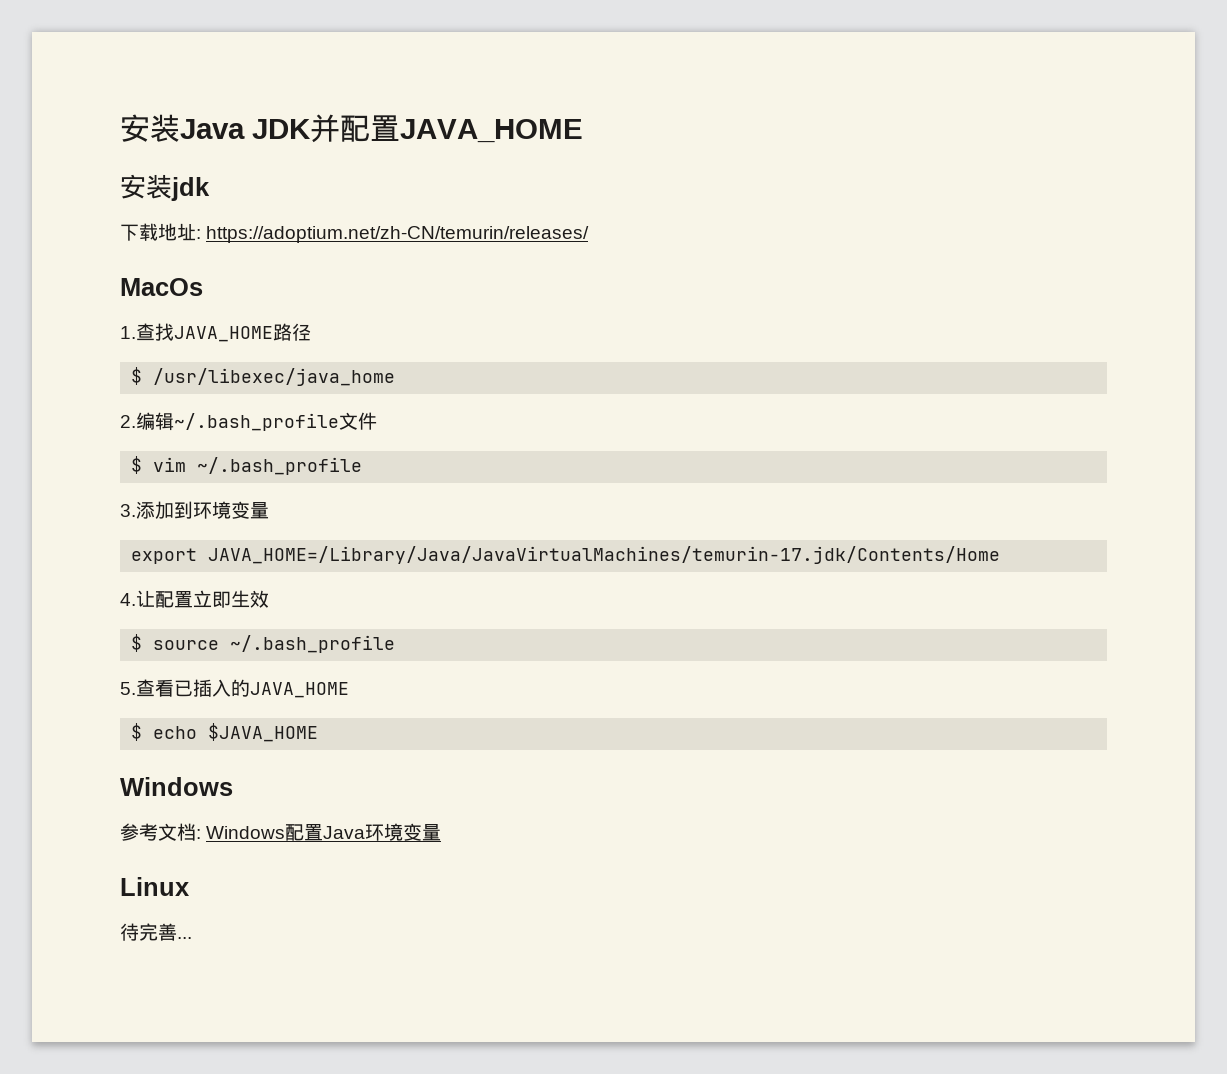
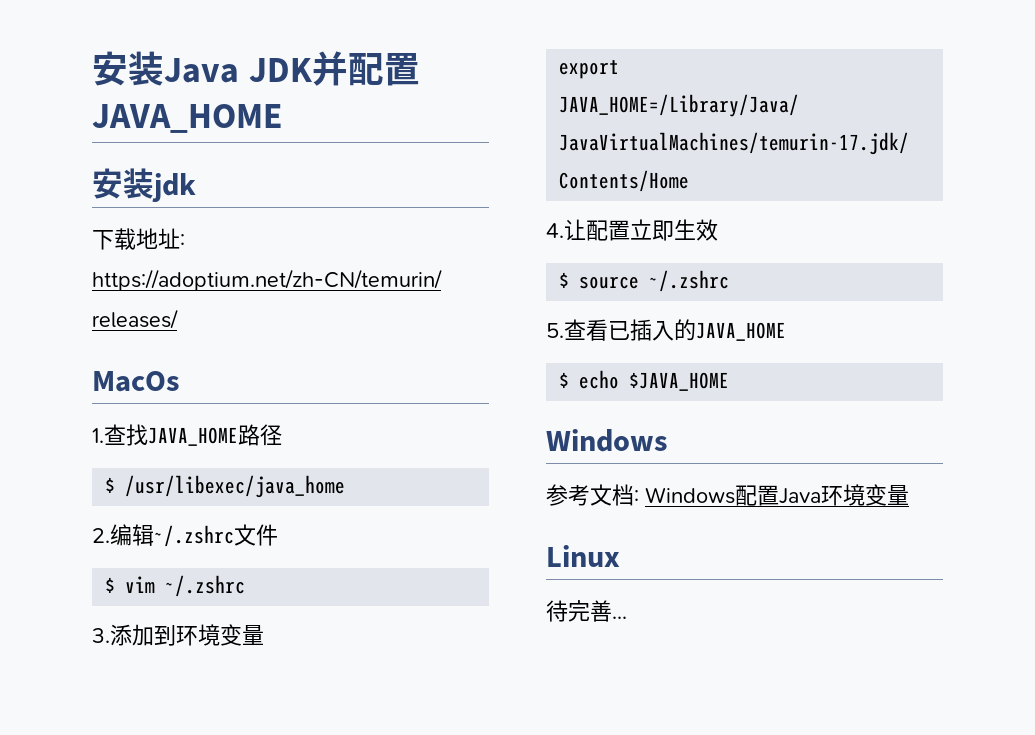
[174,413,339,431] ~/.bash_profile -> [154,525,234,547] ~/.zshrc
[197,457,363,475] ~/.bash_profile -> [165,575,246,597] ~/.zshrc
[230,635,396,653] ~/.bash_profile -> [649,270,730,292] ~/.zshrc

